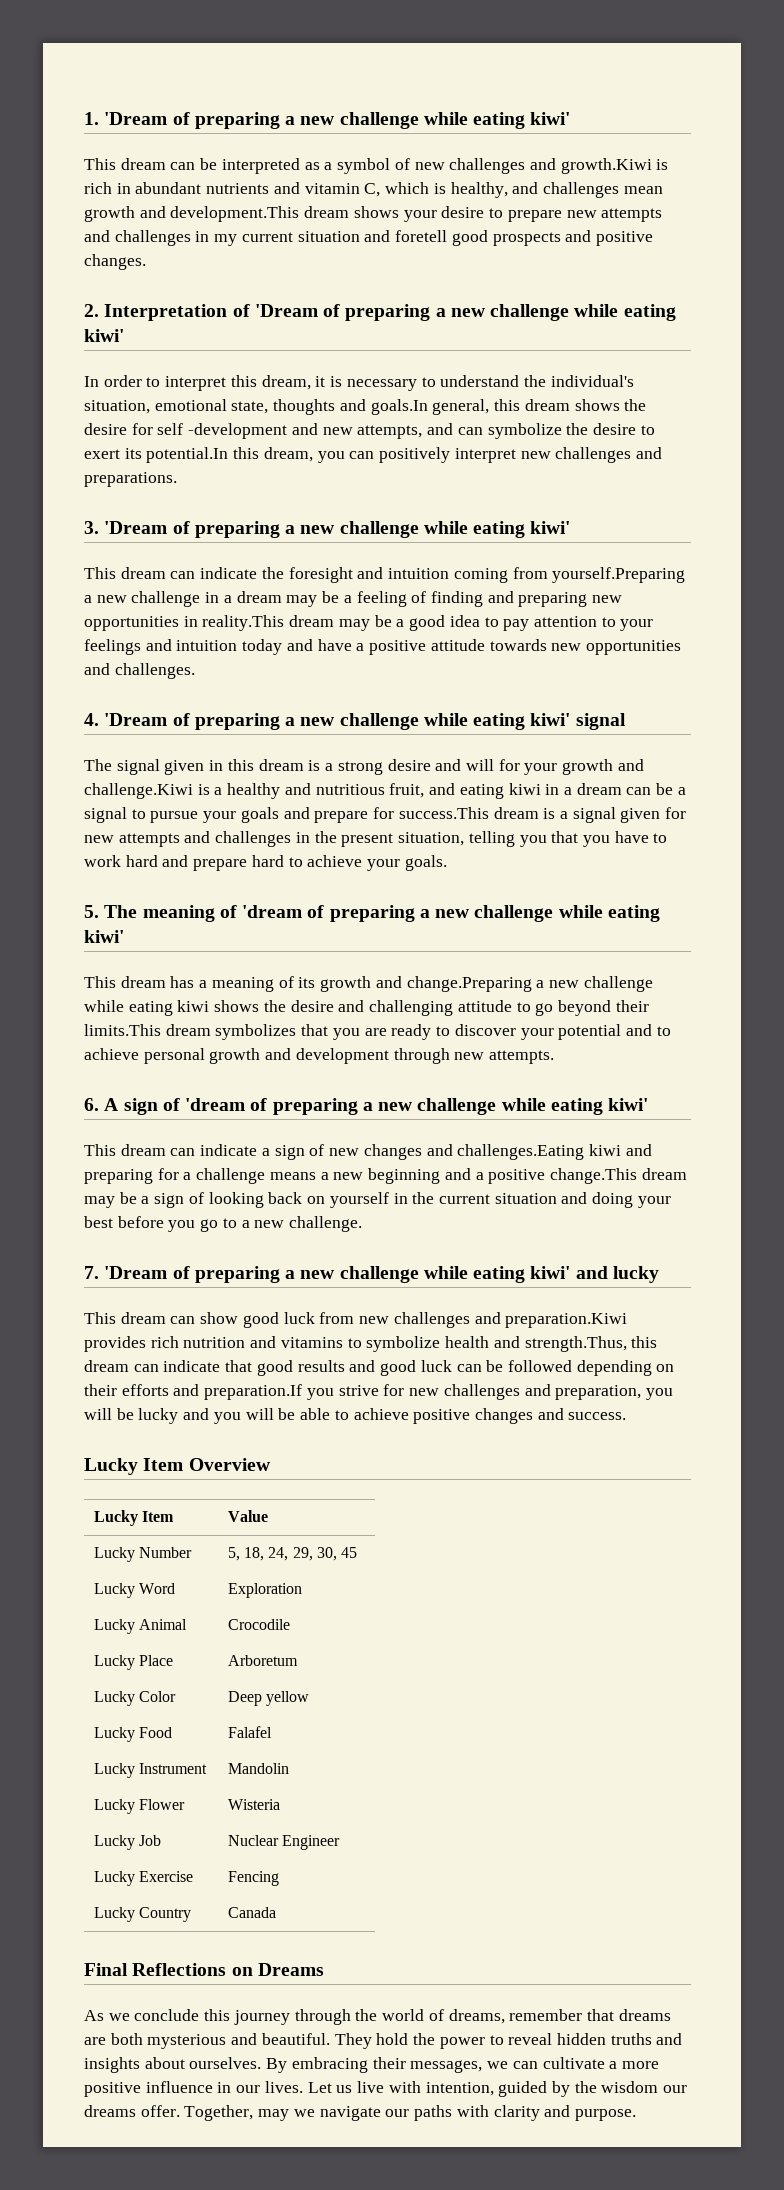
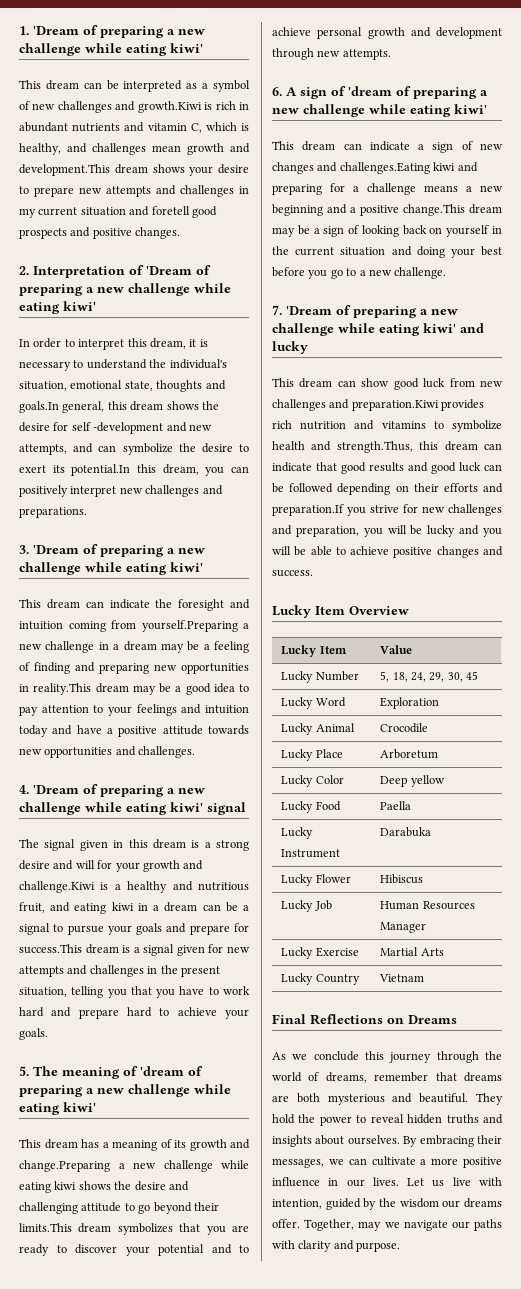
[227,1726,272,1738] Falafel -> [380,801,412,810] Paella
[227,1763,289,1774] Mandolin -> [380,827,432,837] Darabuka
[227,1799,280,1810] Wisteria -> [380,874,424,884] Hibiscus
[227,1835,341,1850] Nuclear Engineer -> [380,901,475,910] [380,922,427,933] Human Resources Manager
[227,1871,279,1886] Fencing -> [380,947,444,956] Martial Arts
[227,1907,276,1918] Canada -> [379,974,425,982] Vietnam

